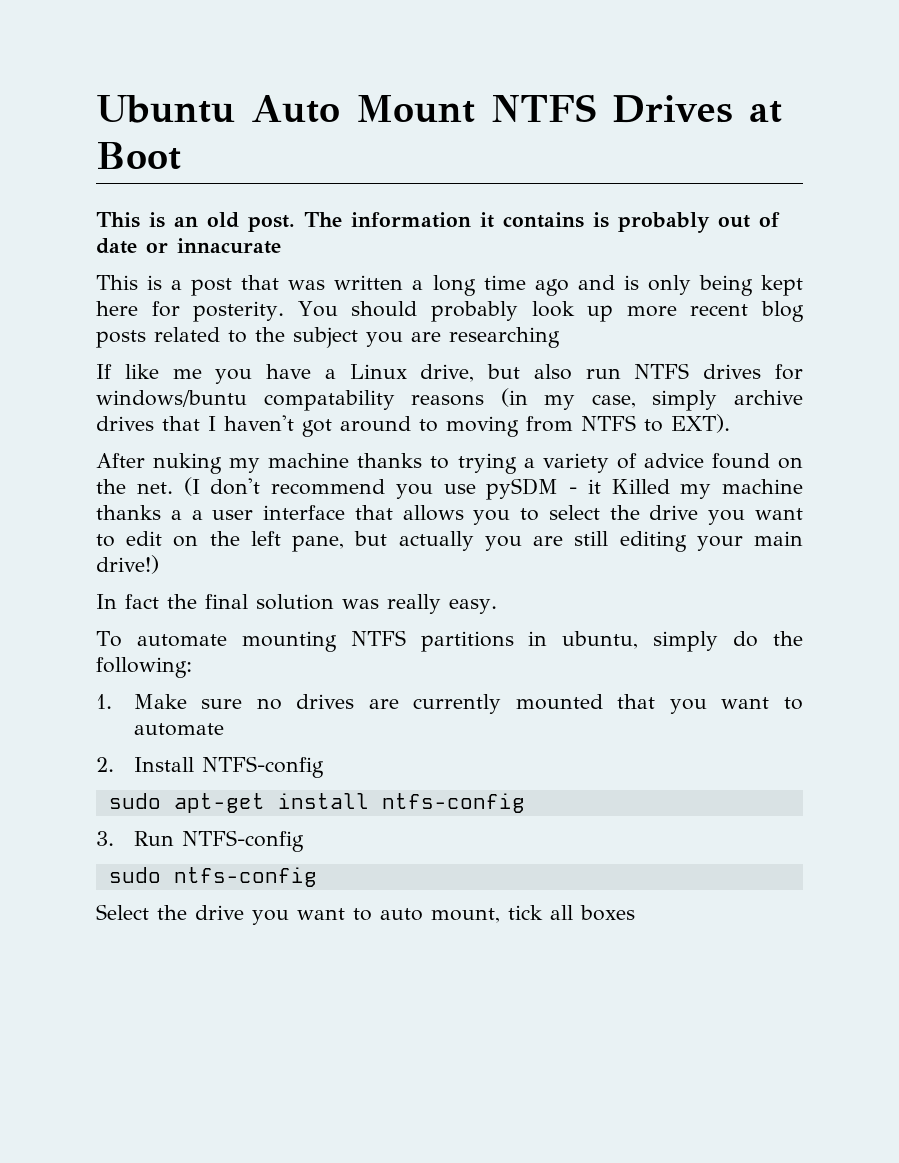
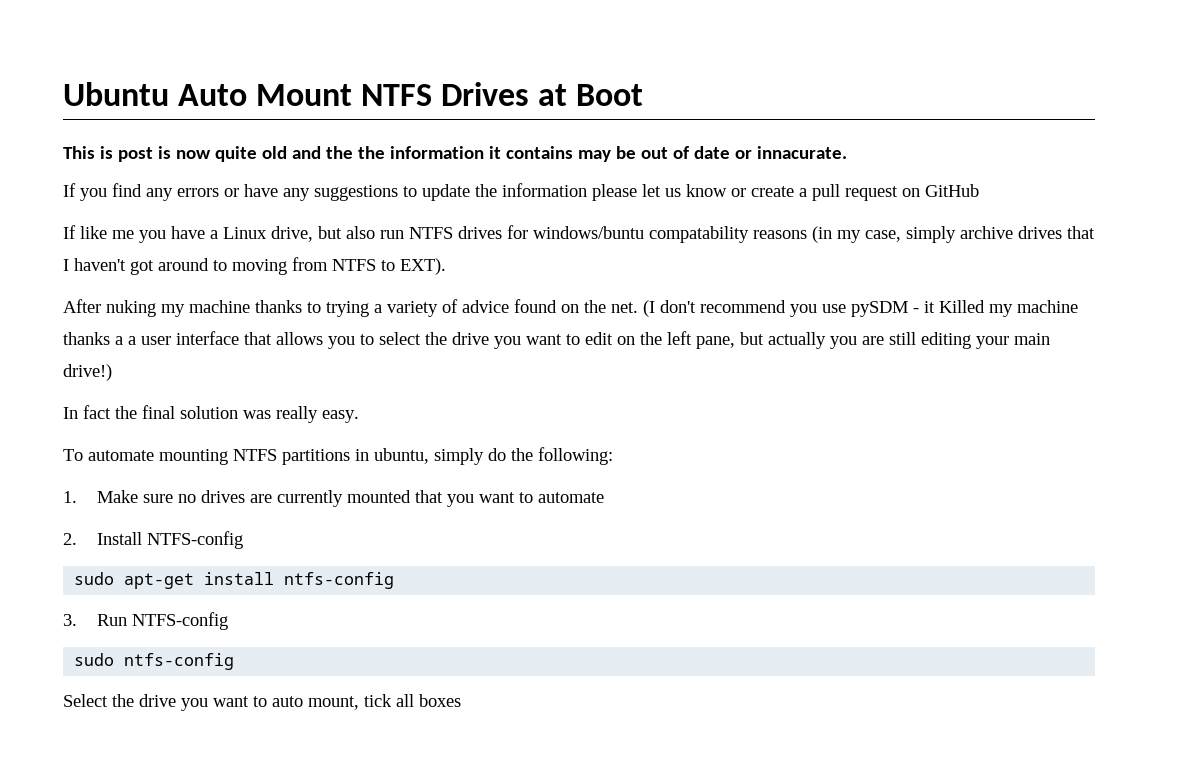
[174,212,342,232] an old post. The -> [117,146,385,162] post is now quite old and the the
[593,212,710,233] is probably -> [577,146,636,162] may be
[177,238,281,254] [96,275,804,296] [96,301,804,322] [96,327,560,348] innacurate // This is a post that was written a long time ago and is only being kept here for posterity. You should probably look up more recent blog posts related to the subject you are researching -> [756,146,847,159] [63,183,979,201] innacurate. // If you find any errors or have any suggestions to update the information please let us know or create a pull request on GitHub

